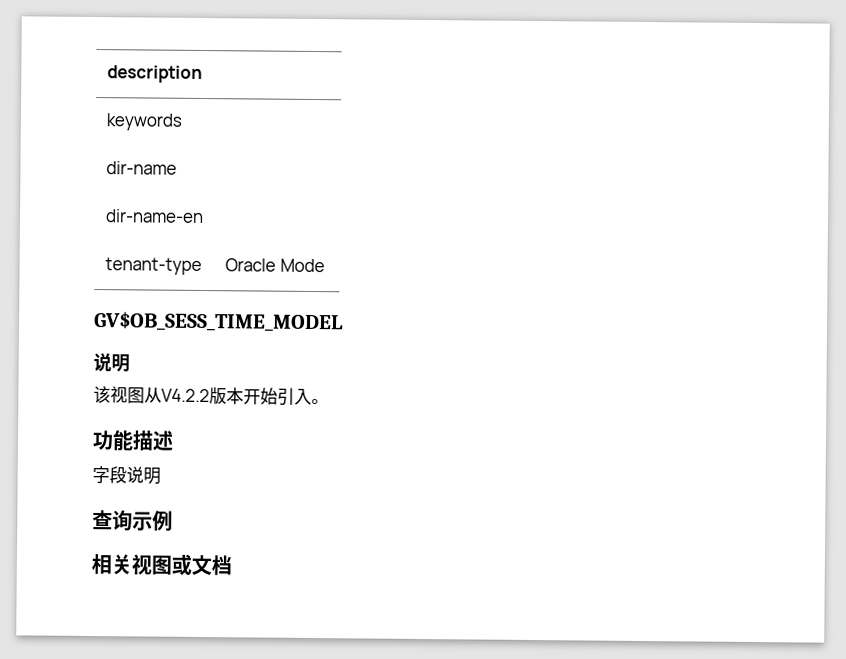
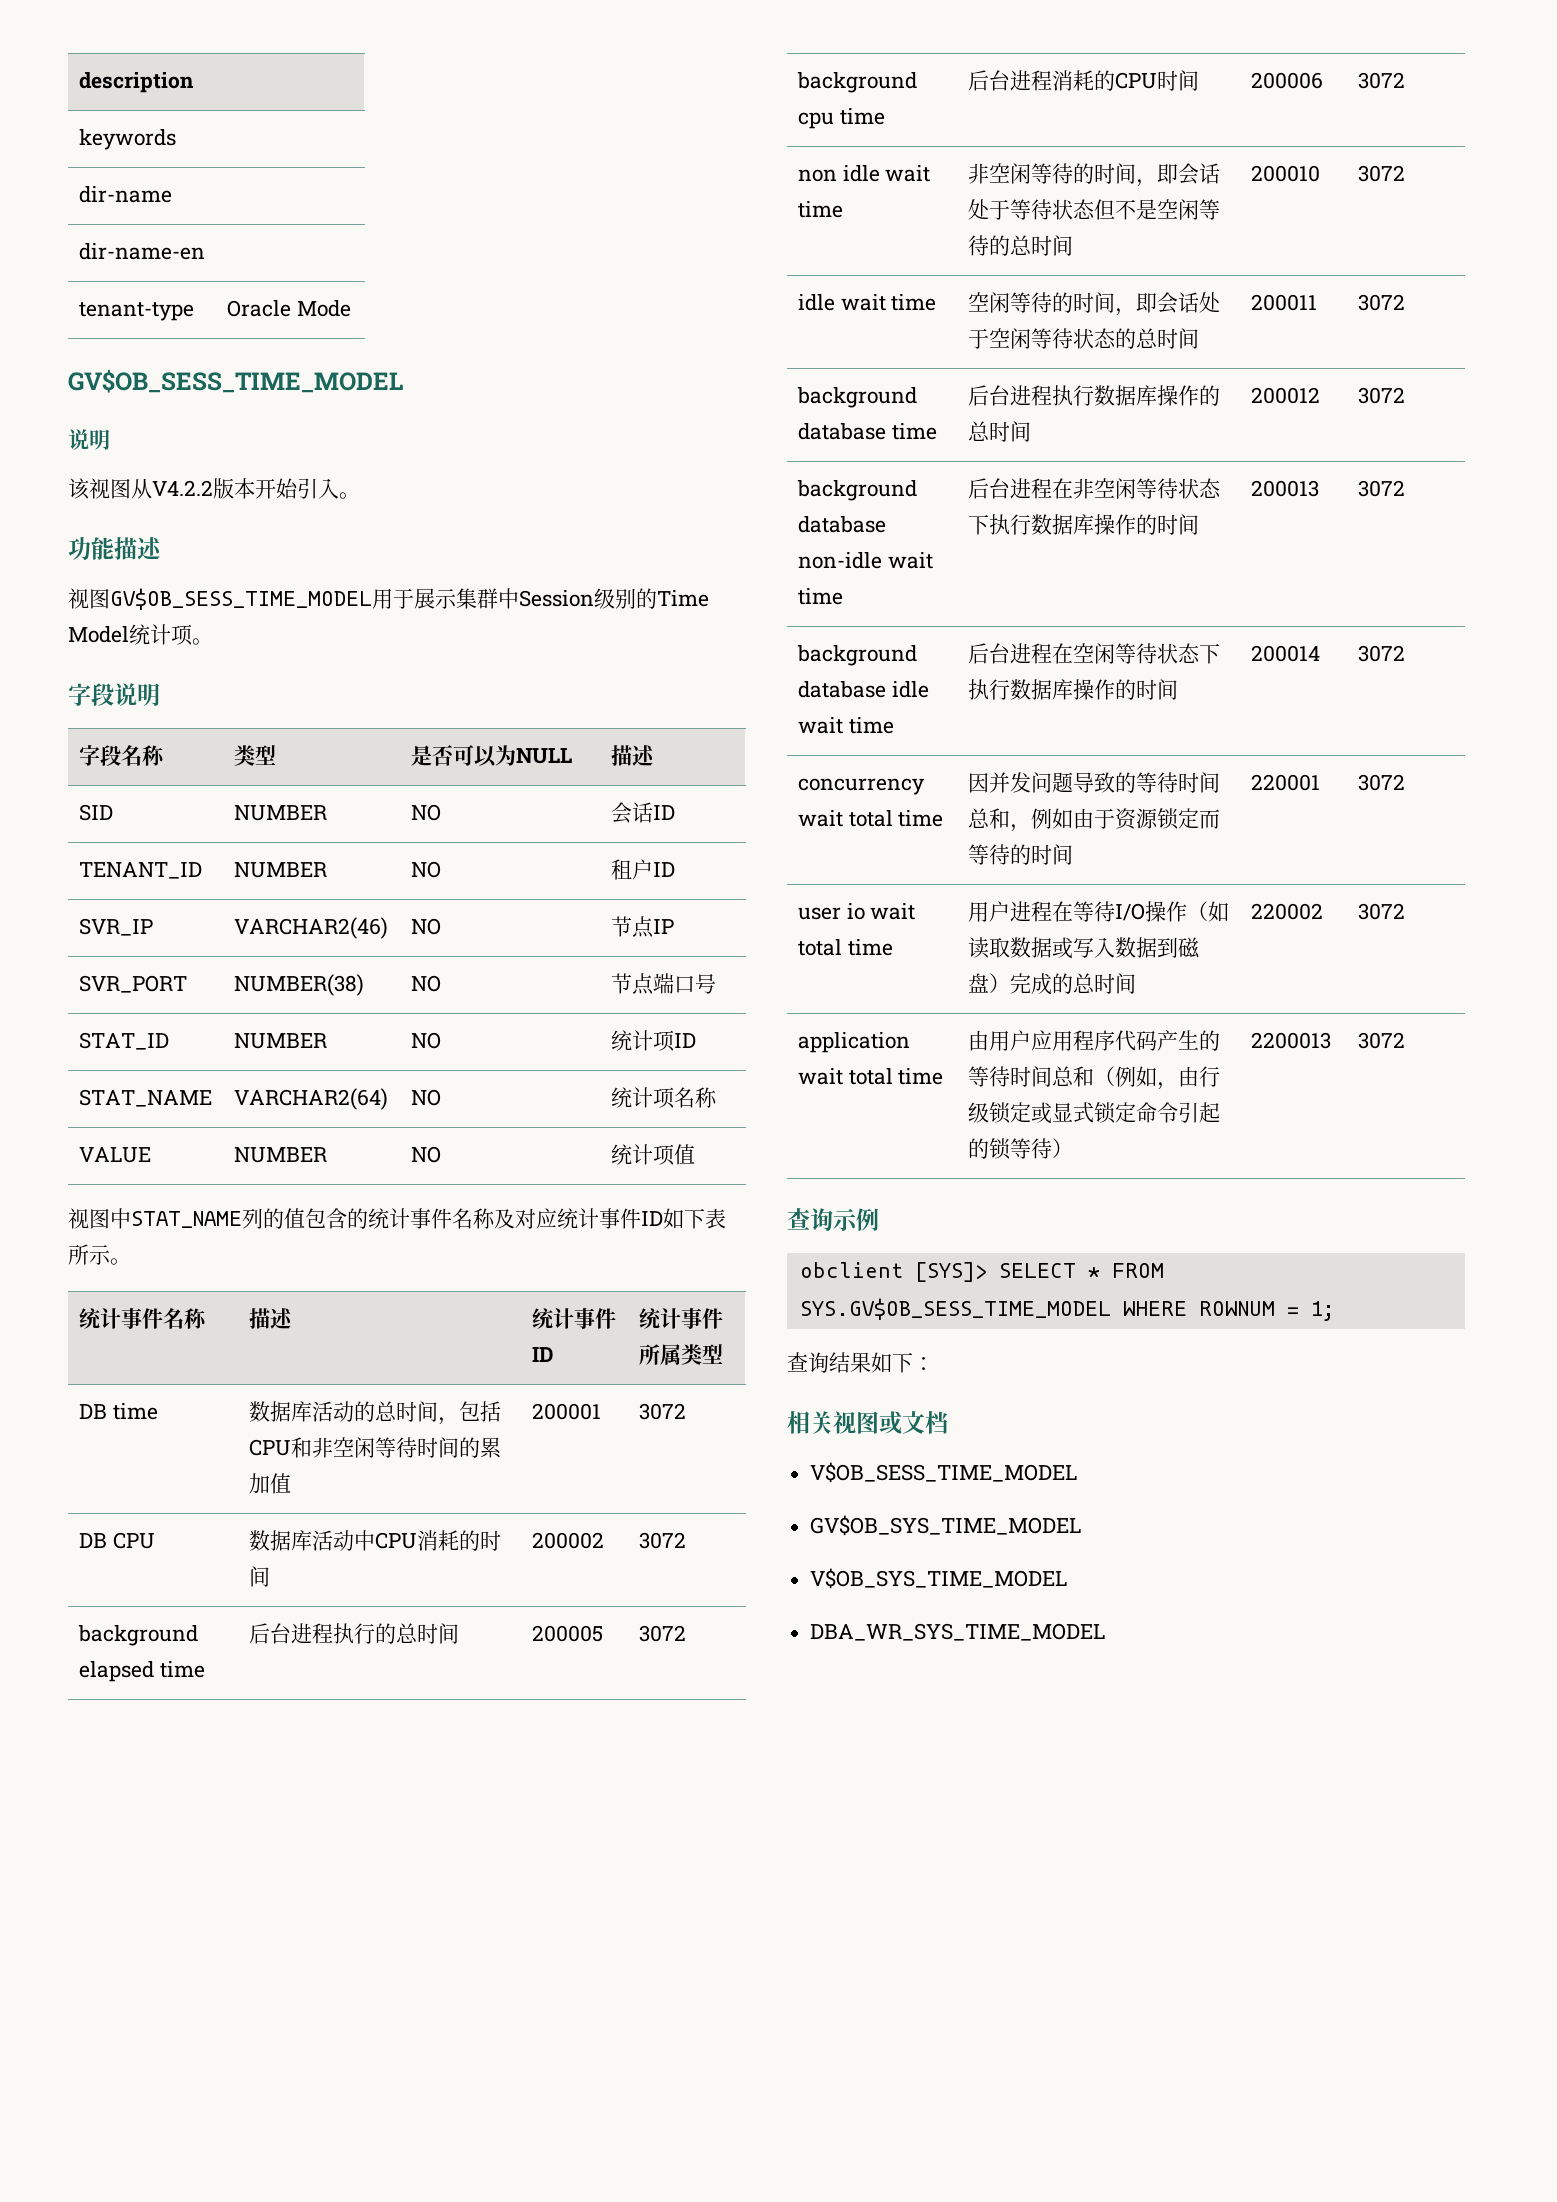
[92,466,161,485] [92,510,173,532] 字段说明 // 查询示例 -> [68,588,709,610] [68,624,213,646] [68,683,160,706] [78,745,165,766] [233,745,276,766] [410,745,572,767] [610,745,655,766] [78,804,113,821] [233,805,327,821] [410,804,441,821] [610,802,675,824] [78,862,202,879] [233,862,327,878] [410,861,441,878] [610,859,675,880] [78,918,153,936] [233,917,388,939] [410,918,441,935] [610,916,674,938] [78,975,187,993] [233,974,364,996] [410,975,441,992] [610,973,716,995] [78,1032,169,1050] [233,1033,327,1049] [410,1032,441,1049] [610,1030,696,1052] [78,1089,212,1107] [233,1088,388,1110] [410,1089,441,1106] [610,1087,717,1109] [78,1147,151,1163] [233,1147,327,1163] [410,1146,441,1163] [610,1144,695,1166] [68,1208,726,1229] [68,1244,131,1265] [78,1308,207,1329] [248,1308,293,1329] [531,1308,616,1329] [531,1347,553,1362] [638,1308,723,1329] [638,1344,723,1365] [78,1403,158,1420] [248,1401,501,1425] [248,1437,501,1458] [248,1473,291,1494] [531,1403,601,1420] [638,1403,686,1420] [78,1532,155,1549] [248,1530,501,1551] [248,1566,270,1587] [531,1532,604,1549] [638,1532,686,1549] [77,1625,198,1646] [78,1661,205,1682] [248,1623,459,1644] [531,1625,603,1642] [638,1625,686,1642] [796,72,917,93] [797,108,885,129] [967,70,1199,91] [1250,72,1323,89] [1357,72,1405,89] [797,165,931,182] [797,201,843,218] [967,163,1220,187] [967,199,1220,220] [967,235,1073,256] [1250,165,1320,182] [1357,165,1405,182] [797,294,937,311] [967,292,1220,316] [967,328,1199,349] [1250,294,1317,311] [1357,294,1405,311] [796,387,917,408] [797,423,937,440] [967,385,1220,406] [967,421,1031,442] [1250,387,1320,404] [1357,387,1405,404] [796,480,917,501] [797,516,886,533] [797,552,933,569] [797,588,843,605] [967,478,1221,499] [967,514,1199,535] [1250,480,1319,497] [1357,480,1405,497] [796,645,917,666] [797,681,929,698] [797,717,894,734] [967,643,1220,664] [967,679,1178,700] [1250,645,1320,662] [1357,645,1405,662] [797,778,925,795] [797,810,944,827] [967,772,1220,793] [967,808,1220,832] [967,844,1073,865] [1250,774,1320,791] [1357,774,1405,791] [797,903,916,920] [797,939,893,956] [967,901,1229,922] [967,937,1200,959] [967,973,1136,995] [1250,903,1323,920] [1357,903,1405,920] [797,1032,910,1053] [797,1068,944,1085] [967,1030,1220,1051] [967,1066,1220,1090] [967,1102,1220,1124] [967,1138,1073,1160] [1250,1032,1331,1049] [1357,1032,1405,1049] [787,1208,879,1231] [799,1262,1164,1282] [799,1298,1335,1321] [787,1352,934,1373] 视图GV$OB_SESS_TIME_MODEL用于展示集群中Session级别的Time Model统计项。 // 字段说明 // 字段名称 | 类型 | 是否可以为NULL | 描述 // SID | NUMBER | NO | 会话ID // TENANT_ID | NUMBER | NO | 租户ID // SVR_IP | VARCHAR2(46) | NO | 节点IP // SVR_PORT | NUMBER(38) | NO | 节点端口号 // STAT_ID | NUMBER | NO | 统计项ID // STAT_NAME | VARCHAR2(64) | NO | 统计项名称 // VALUE | NUMBER | NO | 统计项值 // 视图中STAT_NAME列的值包含的统计事件名称及对应统计事件ID如下表所示。 // 统计事件名称 | 描述 | 统计事件ID | 统计事件所属类型 // DB time | 数据库活动的总时间，包括CPU和非空闲等待时间的累加值 | 200001 | 3072 // DB CPU | 数据库活动中CPU消耗的时间 | 200002 | 3072 // background elapsed time | 后台进程执行的总时间 | 200005 | 3072 // background cpu time | 后台进程消耗的CPU时间 | 200006 | 3072 // non idle wait time | 非空闲等待的时间，即会话处于等待状态但不是空闲等待的总时间 | 200010 | 3072 // idle wait time | 空闲等待的时间，即会话处于空闲等待状态的总时间 | 200011 | 3072 // background database time | 后台进程执行数据库操作的总时间 | 200012 | 3072 // background database non-idle wait time | 后台进程在非空闲等待状态下执行数据库操作的时间 | 200013 | 3072 // background database idle wait time | 后台进程在空闲等待状态下执行数据库操作的时间 | 200014 | 3072 // concurrency wait total time | 因并发问题导致的等待时间总和，例如由于资源锁定而等待的时间 | 220001 | 3072 // user io wait total time | 用户进程在等待I/O操作（如读取数据或写入数据到磁盘）完成的总时间 | 220002 | 3072 // application wait total time | 由用户应用程序代码产生的等待时间总和（例如，由行级锁定或显式锁定命令引起的锁等待） | 2200013 | 3072 // 查询示例 // obclient [SYS]> SELECT * FROM SYS.GV$OB_SESS_TIME_MODEL WHERE ROWNUM = 1; // 查询结果如下：
(232, 565) none -> [810,1462,1078,1483] [810,1515,1082,1536] [810,1568,1068,1589] [810,1623,1106,1641] // V$OB_SESS_TIME_MODEL // GV$OB_SYS_TIME_MODEL // V$OB_SYS_TIME_MODEL // DBA_WR_SYS_TIME_MODEL

